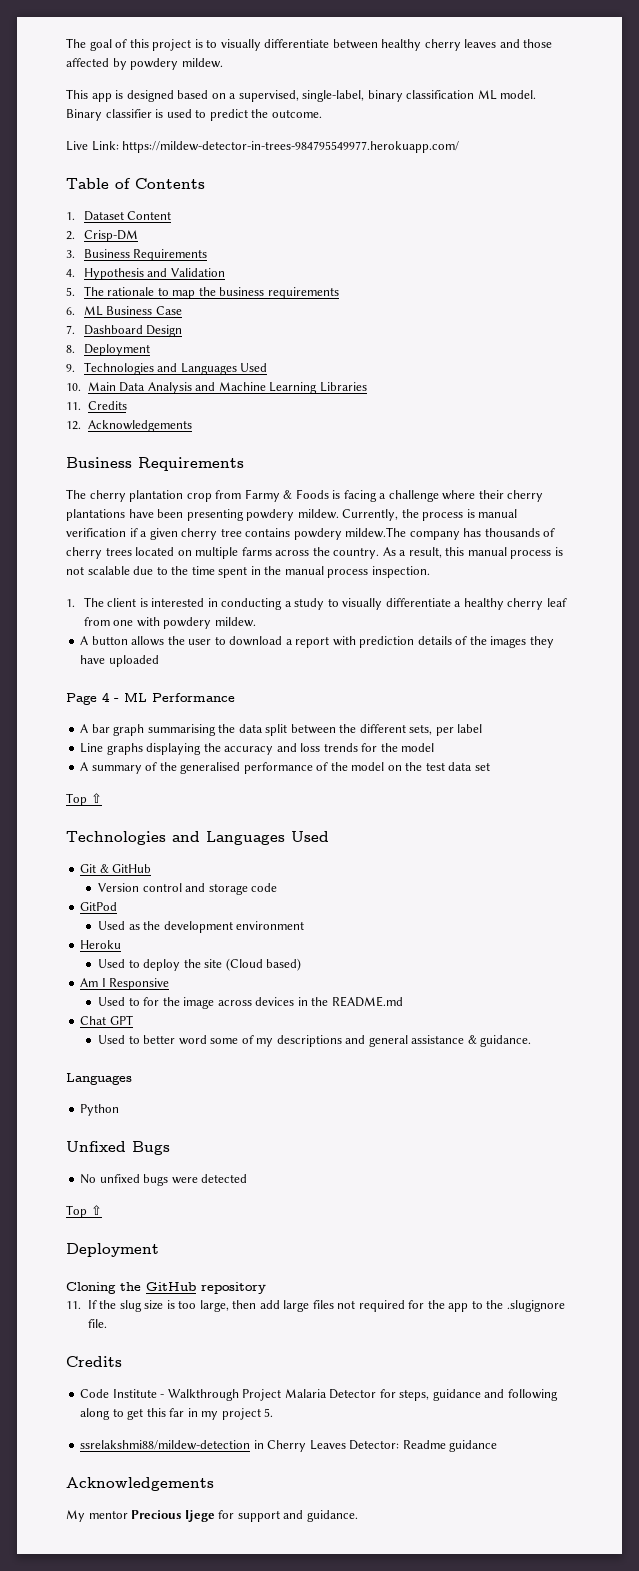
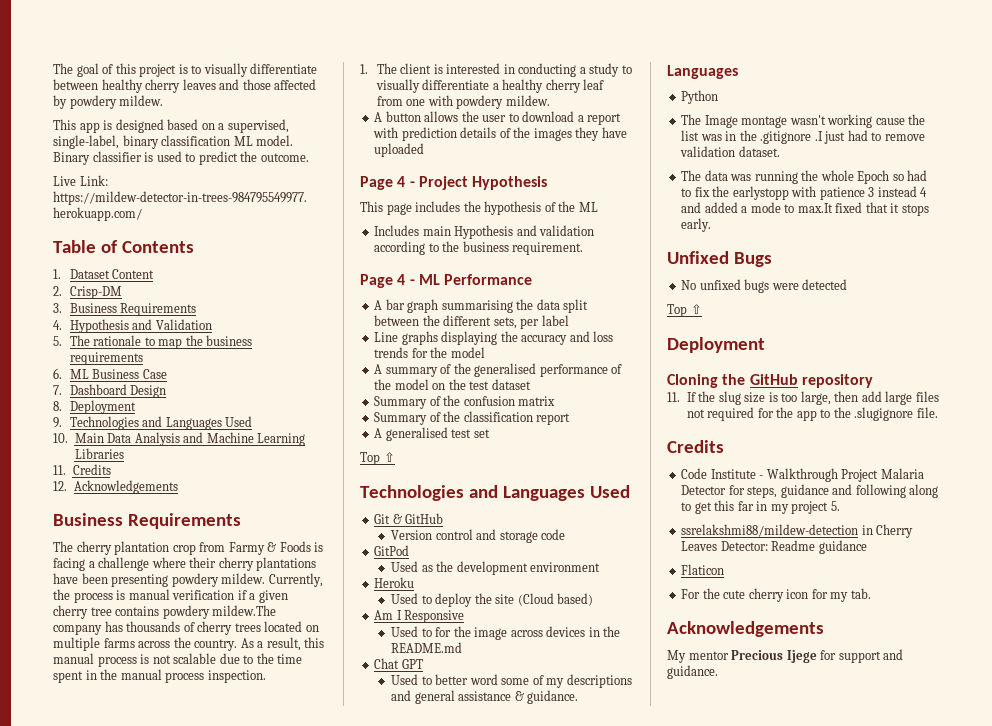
(159, 661) none -> [360,176,548,190] [360,201,598,215] [374,225,595,239] [374,241,584,255] // Page 4 - Project Hypothesis // This page includes the hypothesis of the ML // Includes main Hypothesis and validation according to the business requirement.
[448,762,473,771] data -> [491,379,531,390] [374,395,556,409] [374,411,571,425] [374,427,472,441] dataset // Summary of the confusion matrix // Summary of the classification report // A generalised test
(120, 1110) none -> [681,114,926,128] [681,130,925,144] [680,146,780,157] [681,170,928,184] [681,186,928,200] [681,202,929,216] [681,218,712,232] // The Image montage wasn't working cause the list was in the .gitignore .I just had to remove validation dataset. // The data was running the whole Epoch so had to fix the earlystopp with patience 3 instead 4 and added a mode to max.It fixed that it stops early.
(498, 1446) none -> [681,564,725,575] [681,588,871,602] // Flaticon // For the cute cherry icon for my tab.

